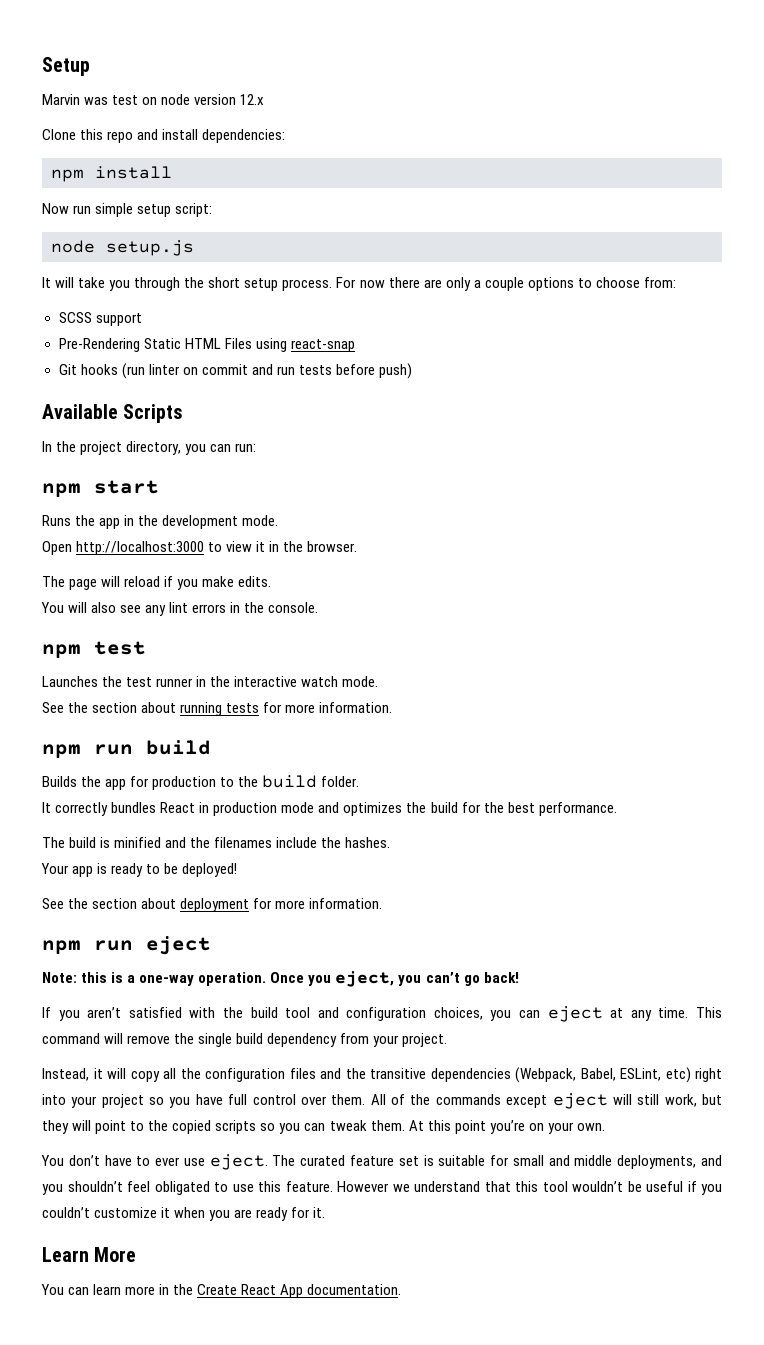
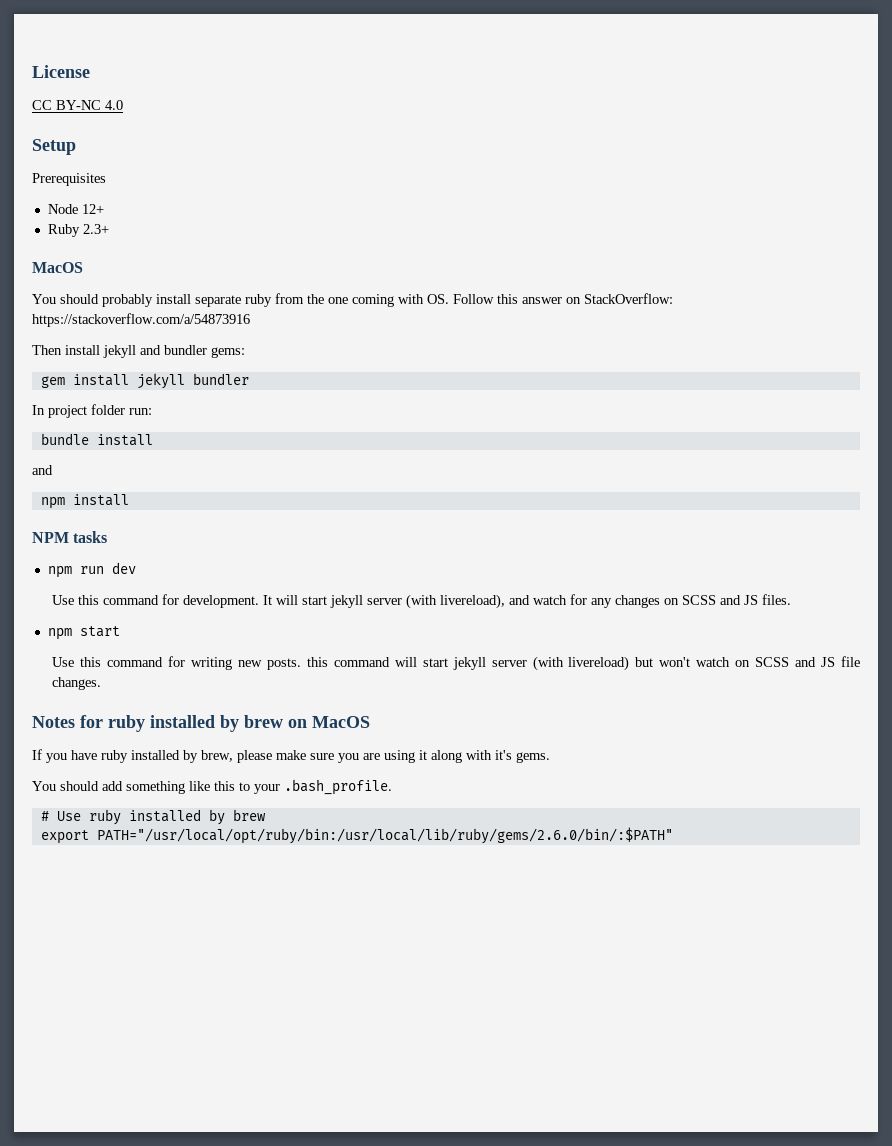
[42,57,90,76] [42,94,265,105] [42,129,286,143] [51,166,172,182] [42,203,213,217] [51,240,194,256] [42,277,676,291] [58,312,142,326] [58,338,355,352] [58,363,413,379] [42,404,184,423] [42,441,257,455] [42,480,159,497] [42,515,279,529] [42,541,358,555] [42,576,272,590] [41,602,319,616] [42,641,146,658] [42,676,379,687] [42,702,393,716] [42,740,211,758] [42,775,360,790] [42,802,617,816] [42,837,391,848] [41,863,238,877] [42,898,383,912] [42,936,211,955] [42,971,519,987] [42,1006,722,1022] [42,1033,448,1047] [42,1067,722,1083] [42,1093,722,1109] [42,1120,605,1134] [41,1154,723,1170] [42,1181,722,1195] [42,1207,326,1221] [42,1247,137,1262] [41,1284,402,1298] Setup // Marvin was test on node version 12.x // Clone this repo and install dependencies: // npm install // Now run simple setup script: // node setup.js // It will take you through the short setup process. For now there are only a couple options to choose from: // SCSS support // Pre-Rendering Static HTML Files using react-snap // Git hooks (run linter on commit and run tests before push) // Available Scripts // In the project directory, you can run: // npm start // Runs the app in the development mode. // Open http://localhost:3000 to view it in the browser. // The page will reload if you make edits. // You will also see any lint errors in the console. // npm test // Launches the test runner in the interactive watch mode. // See the section about running tests for more information. // npm run build // Builds the app for production to the build folder. // It correctly bundles React in production mode and optimizes the build for the best performance. // The build is minified and the filenames include the hashes. // Your app is ready to be deployed! // See the section about deployment for more information. // npm run eject // Note: this is a one-way operation. Once you eject, you can’t go back! // If you aren’t satisfied with the build tool and configuration choices, you can eject at any time. This command will remove the single build dependency from your project. // Instead, it will copy all the configuration files and the transitive dependencies (Webpack, Babel, ESLint, etc) right into your project so you have full control over them. All of the commands except eject will still work, but they will point to the copied scripts so you can tweak them. At this point you’re on your own. // You don’t have to ever use eject. The curated feature set is suitable for small and middle deployments, and you shouldn’t feel obligated to use this feature. However we understand that this tool wouldn’t be useful if you couldn’t customize it when you are ready for it. // Learn More // You can learn more in the Create React App documentation. -> [32,65,90,78] [32,100,123,110] [32,139,76,155] [32,173,106,186] [47,204,104,214] [47,224,109,237] [32,262,83,273] [32,293,673,307] [32,313,250,327] [32,345,245,358] [40,373,249,389] [32,404,152,418] [40,433,153,446] [32,465,53,475] [40,494,129,509] [32,531,108,543] [47,562,136,578] [52,594,792,609] [47,626,120,640] [52,656,861,671] [52,677,102,690] [32,715,370,732] [32,749,550,763] [32,779,392,795] [40,809,266,825] [40,827,673,844] License // CC BY-NC 4.0 // Setup // Prerequisites // Node 12+ // Ruby 2.3+ // MacOS // You should probably install separate ruby from the one coming with OS. Follow this answer on StackOverflow: https://stackoverflow.com/a/54873916 // Then install jekyll and bundler gems: // gem install jekyll bundler // In project folder run: // bundle install // and // npm install // NPM tasks // npm run dev // Use this command for development. It will start jekyll server (with livereload), and watch for any changes on SCSS and JS files. // npm start // Use this command for writing new posts. this command will start jekyll server (with livereload) but won't watch on SCSS and JS file changes. // Notes for ruby installed by brew on MacOS // If you have ruby installed by brew, please make sure you are using it along with it's gems. // You should add something like this to your .bash_profile. // # Use ruby installed by brew // export PATH="/usr/local/opt/ruby/bin:/usr/local/lib/ruby/gems/2.6.0/bin/:$PATH"

